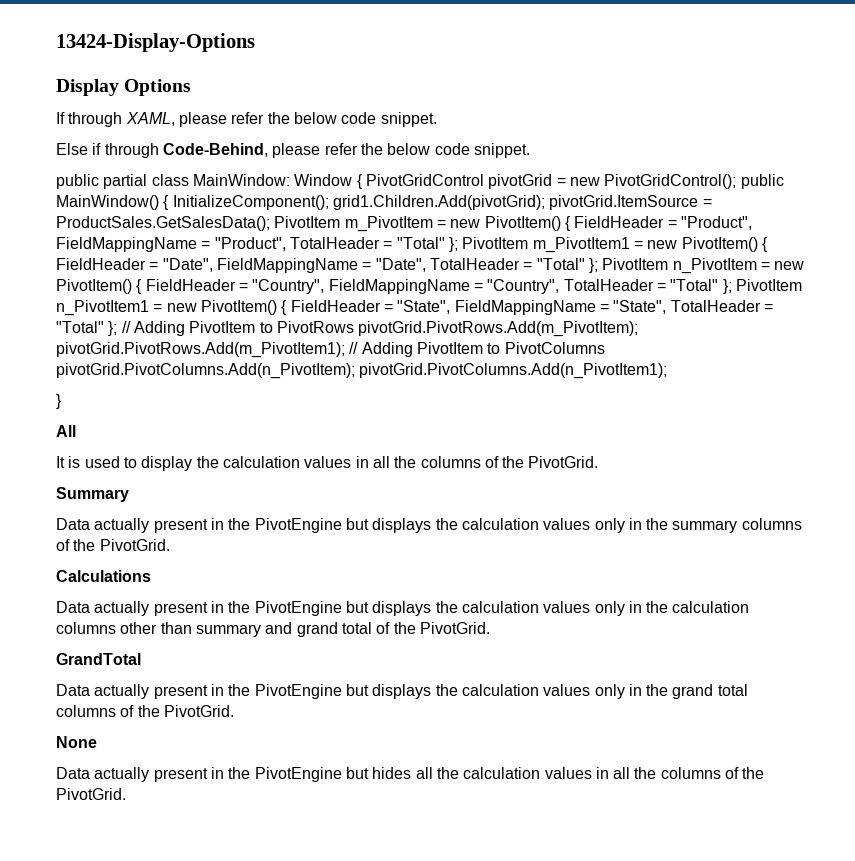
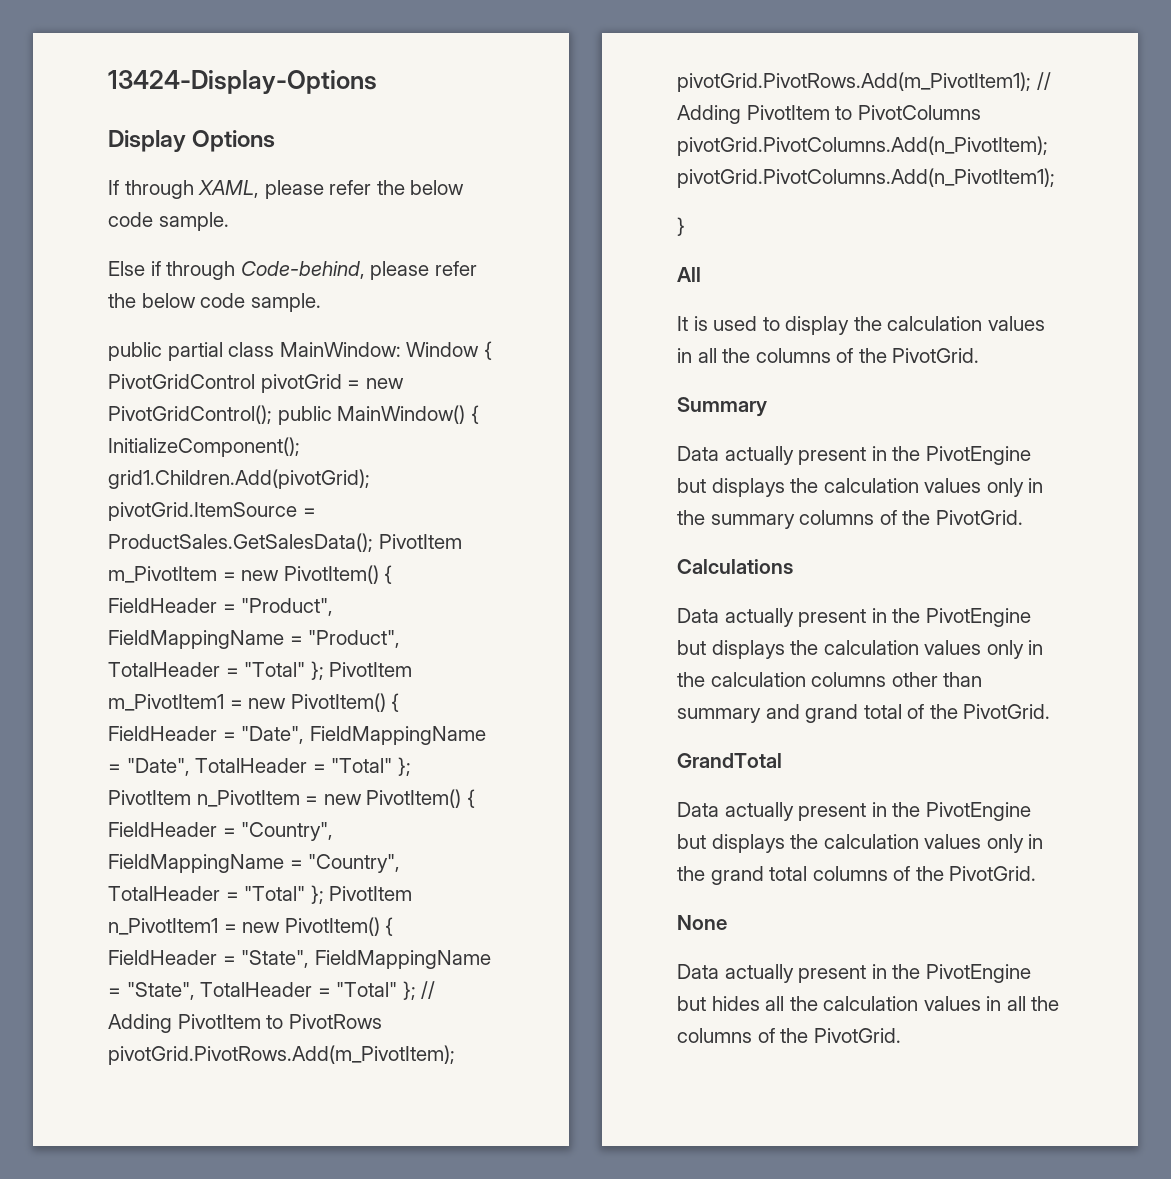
[380,112,437,127] snippet. -> [158,212,229,231] sample.
[162,143,530,158] Code-Behind, please refer the below code snippet. -> [240,261,477,280] [108,293,321,312] Code-behind, please refer the below code sample.

